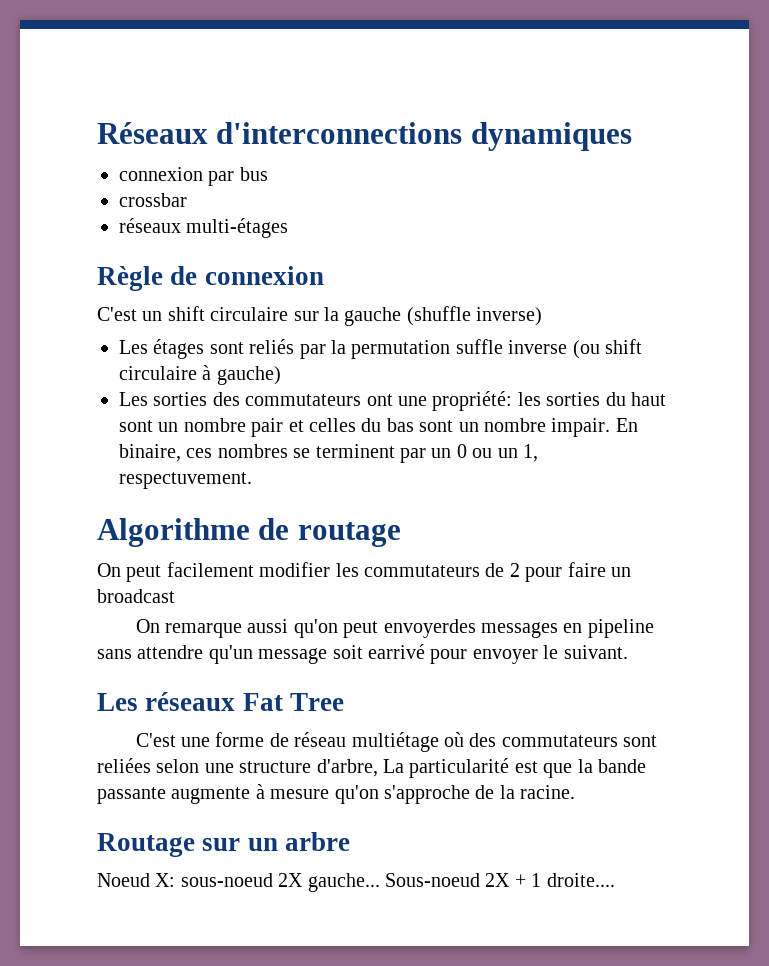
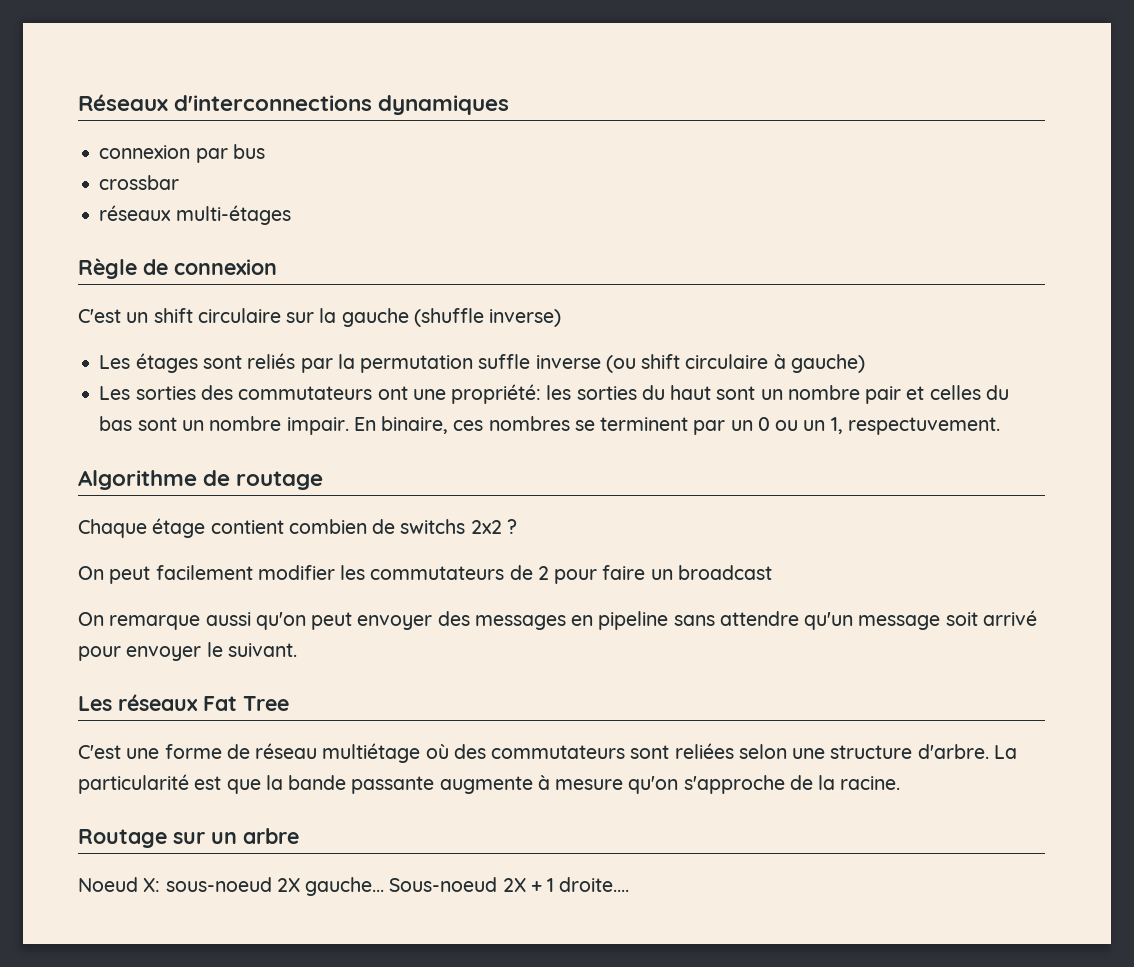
(401, 534) none -> [78,518,517,538] // Chaque étage contient combien de switchs 2x2 ?
[383,619,476,638] envoyerdes -> [357,611,470,630] envoyer des
[368,644,425,659] earrivé -> [982,610,1037,626] arrivé
[316,759,378,777] d'arbre, -> [917,744,989,759] d'arbre.

